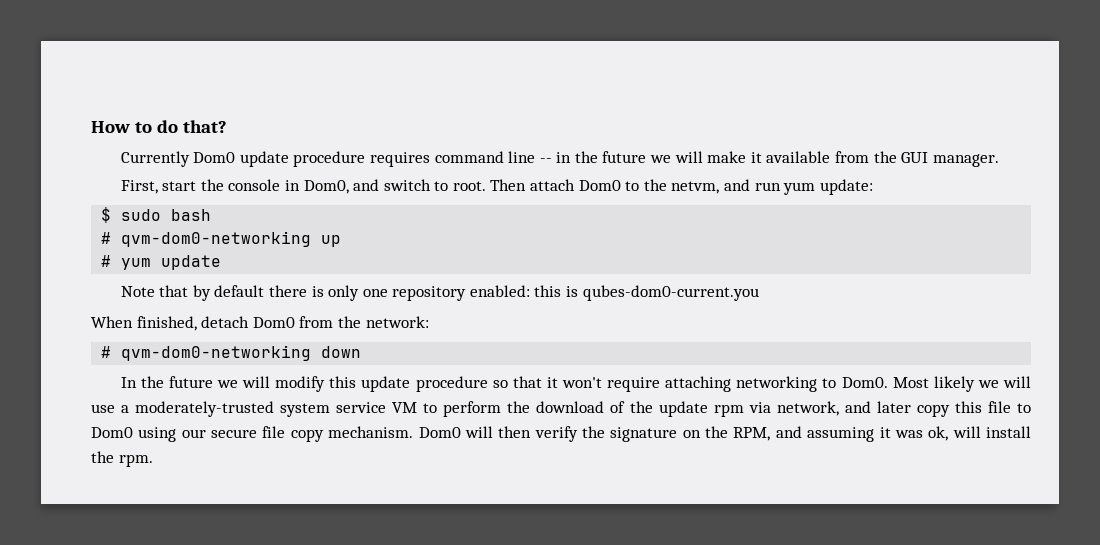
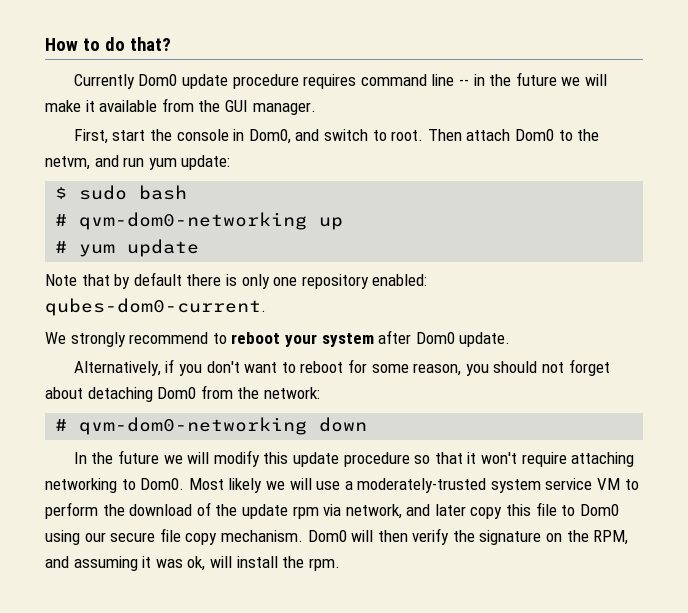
[534,285,759,301] [91,316,250,331] this is qubes-dom0-current.you // When finished, detach -> [45,298,266,316] [45,330,511,347] [73,359,610,376] [45,387,153,402] qubes-dom0-current. // We strongly recommend to reboot your system after Dom0 update. // Alternatively, if you don't want to reboot for some reason, you should not forget about detaching

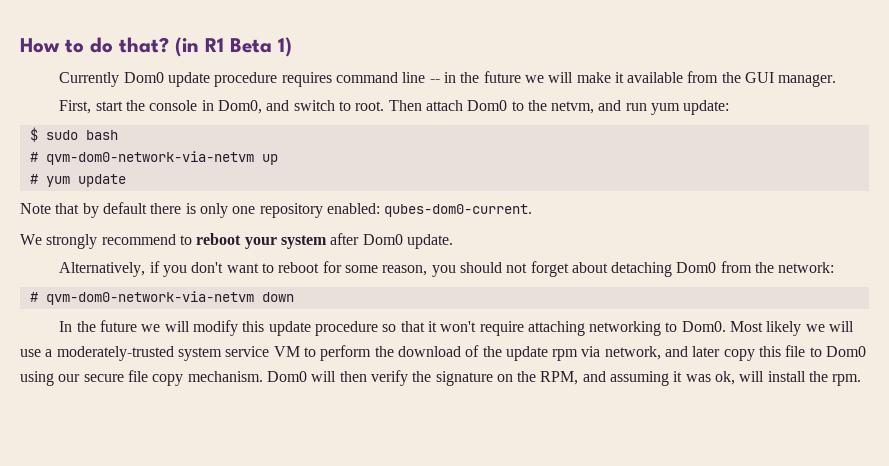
(171, 44) none -> [175,37,292,57] (in R1 Beta 1)
[79,212,308,230] qvm-dom0-networking -> [45,151,254,165] qvm-dom0-network-via-netvm
[79,417,308,435] qvm-dom0-networking -> [45,291,254,305] qvm-dom0-network-via-netvm

